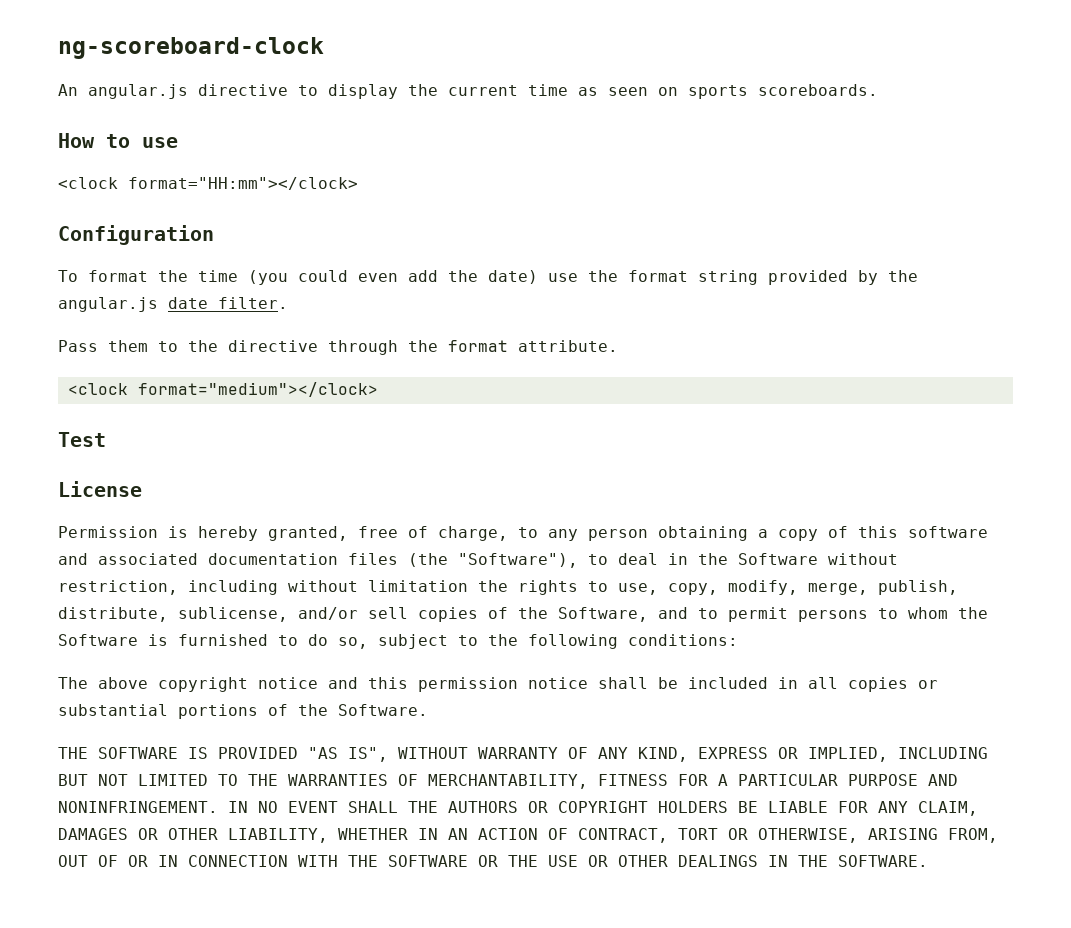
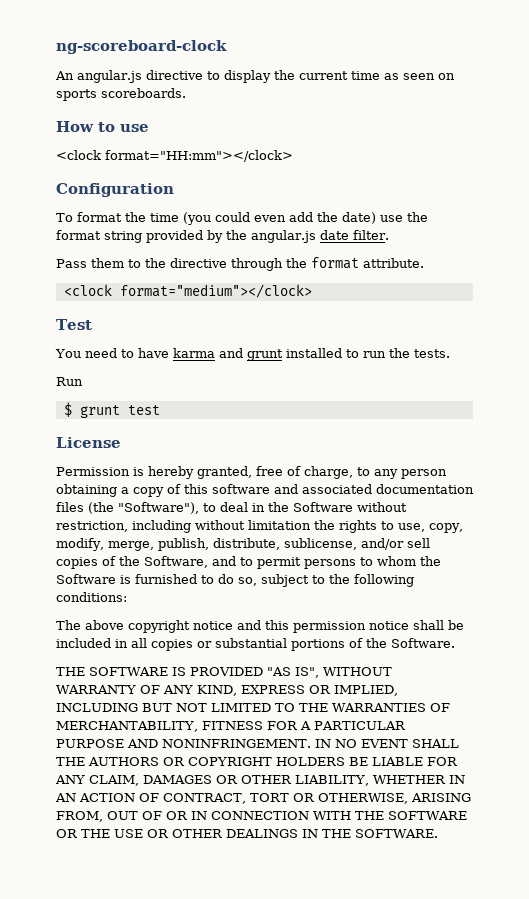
(106, 439) none -> [55,348,450,361] [56,377,83,386] [63,402,160,418] // You need to have karma and grunt installed to run the tests. // Run // $ grunt test

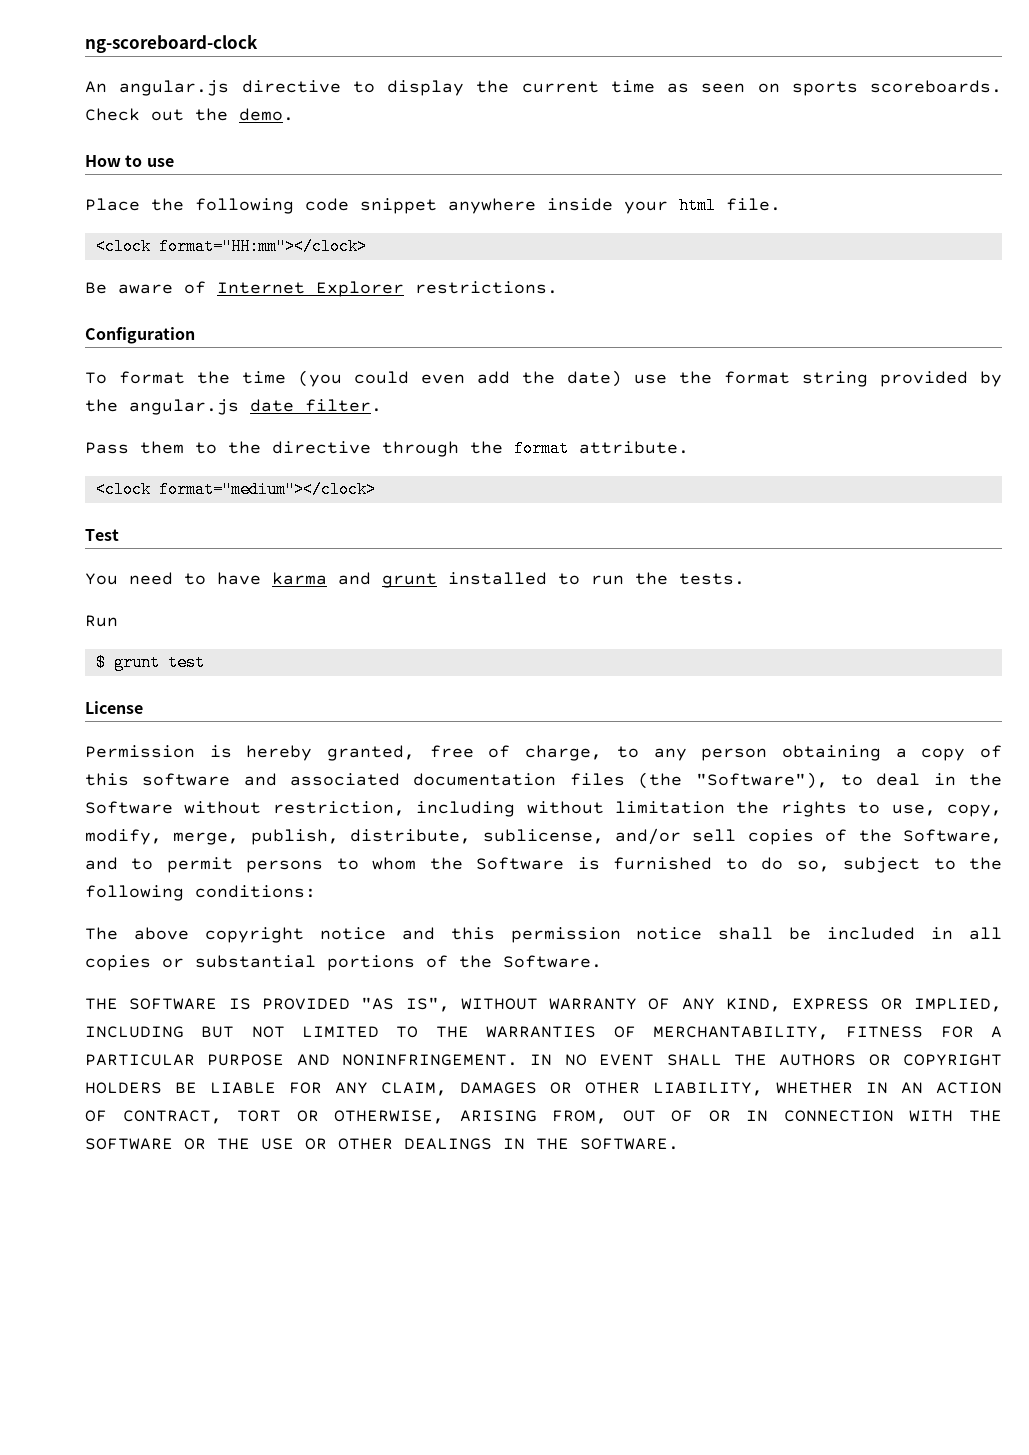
(186, 93) none -> [85,108,294,121] Check out the demo.
[56,150,293,162] <clock format="HH:mm"></clock> -> [85,197,781,214] [95,238,367,255] [85,281,558,297] Place the following code snippet anywhere inside your html file. // <clock format="HH:mm"></clock> // Be aware of Internet Explorer restrictions.

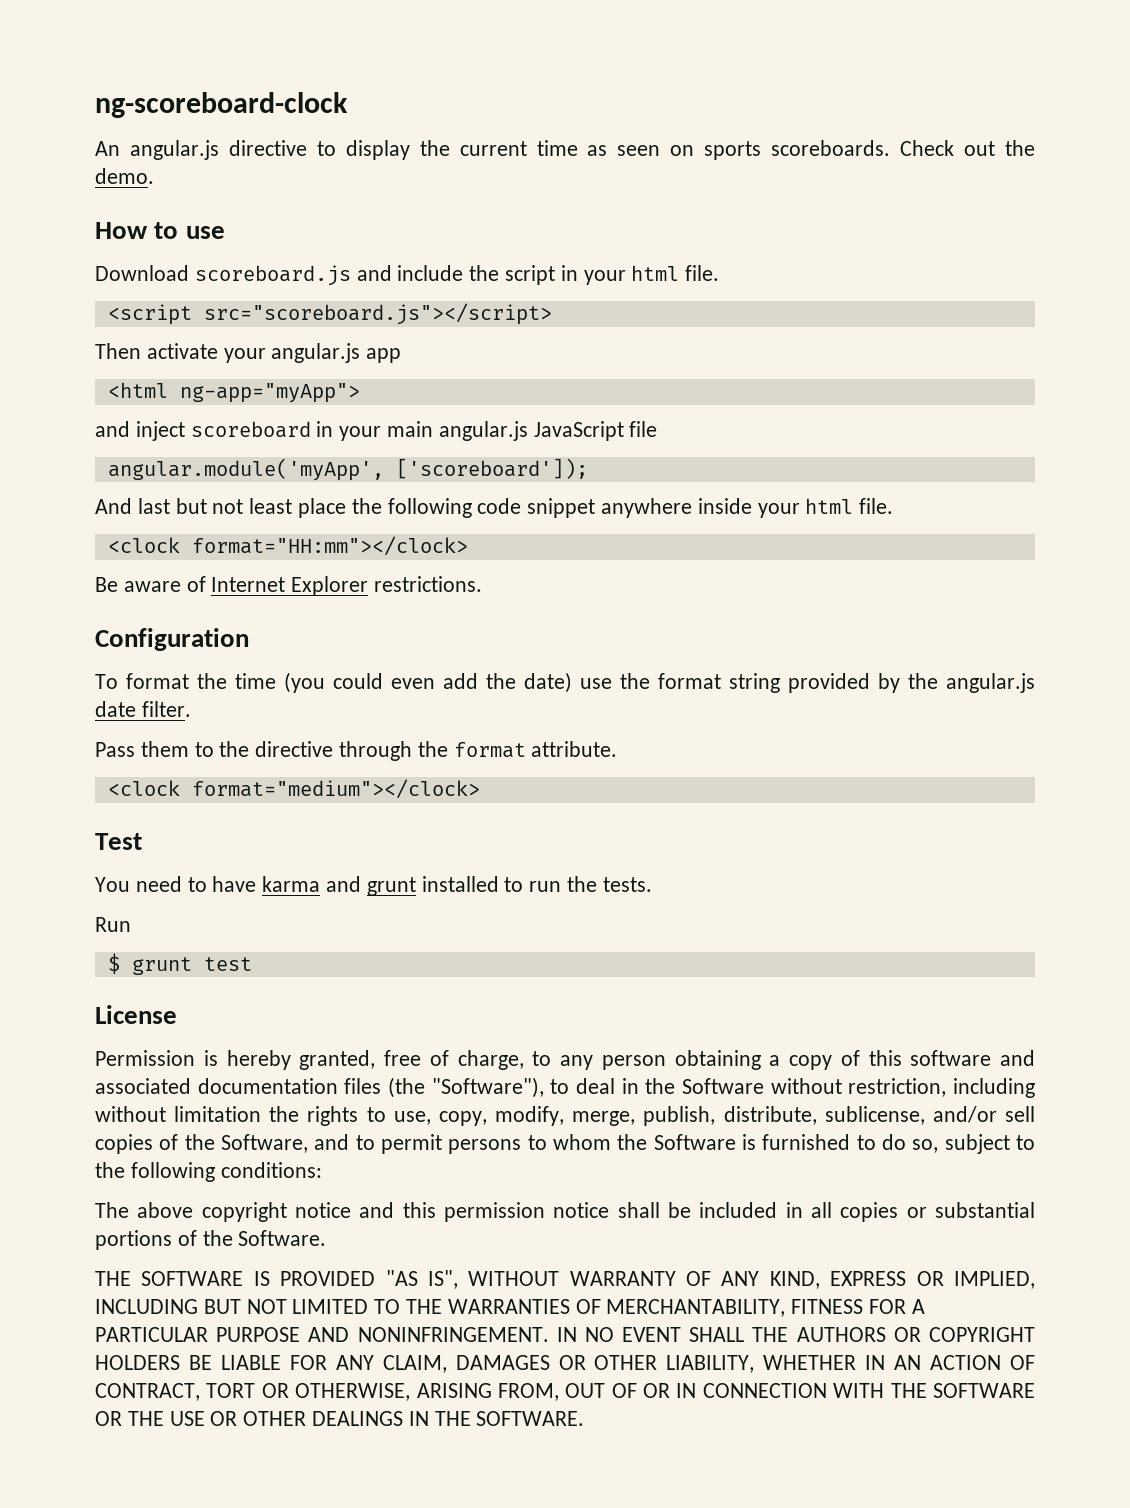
[85,198,140,211] Place -> [95,265,720,286] [107,303,552,325] [95,343,402,363] [107,382,360,403] [95,421,658,441] [107,458,588,481] [95,498,347,518] Download scoreboard.js and include the script in your html file. // <script src="scoreboard.js"></script> // Then activate your angular.js app // <html ng-app="myApp"> // and inject scoreboard in your main angular.js JavaScript file // angular.module('myApp', ['scoreboard']); // And last but not least place

